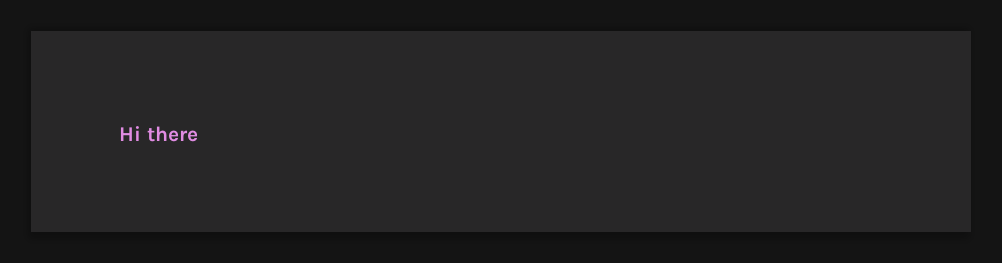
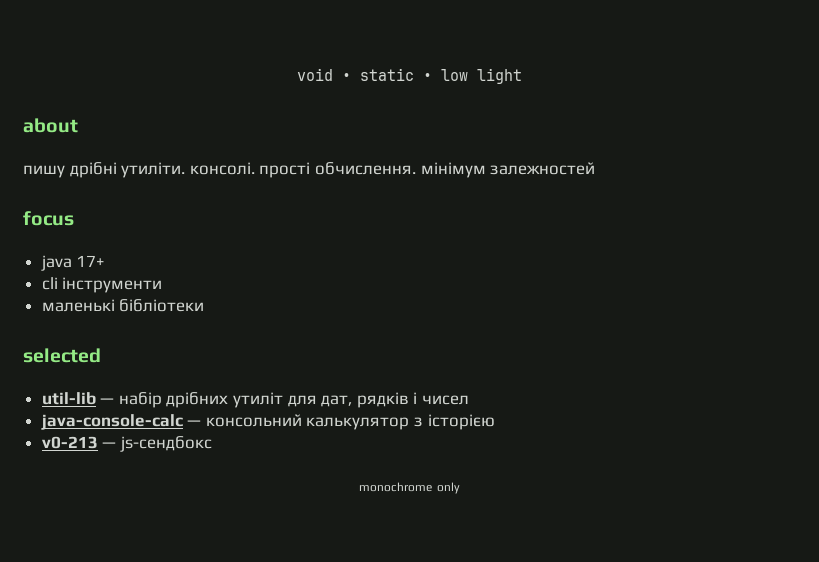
[119,126,198,142] Hi there -> [297,68,522,84] [23,118,78,133] [23,162,596,178] [23,211,74,226] [40,255,106,271] [41,277,163,293] [41,299,205,312] [23,348,101,363] [41,392,470,408] [40,414,495,430] [41,436,212,452] [359,482,460,494] void • static • low light // about // пишу дрібні утиліти. консолі. прості обчислення. мінімум залежностей // focus // java 17+ // cli інструменти // маленькі бібліотеки // selected // util-lib — набір дрібних утиліт для дат, рядків і чисел // java-console-calc — консольний калькулятор з історією // v0-213 — js-сендбокс // monochrome only

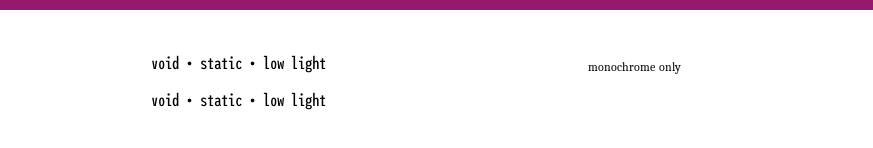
[297,68,522,84] [23,118,78,133] [23,162,596,178] [23,211,74,226] [40,255,106,271] [41,277,163,293] [41,299,205,312] [23,348,101,363] [41,392,470,408] [40,414,495,430] [41,436,212,452] void • static • low light // about // пишу дрібні утиліти. консолі. прості обчислення. мінімум залежностей // focus // java 17+ // cli інструменти // маленькі бібліотеки // selected // util-lib — набір дрібних утиліт для дат, рядків і чисел // java-console-calc — консольний калькулятор з історією // v0-213 — js-сендбокс -> [151,55,326,73] [151,92,326,110] void • static • low light // void • static • low light

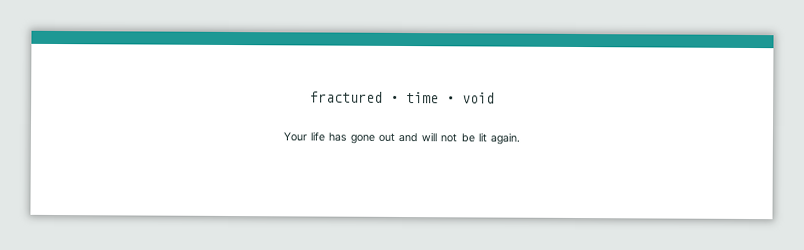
[151,55,326,73] [151,92,326,110] [587,62,682,74] void • static • low light // void • static • low light // monochrome only -> [310,91,495,104] [283,131,520,145] fractured • time • void // Your life has gone out and will not be lit again.

